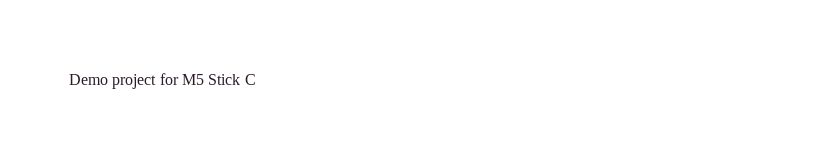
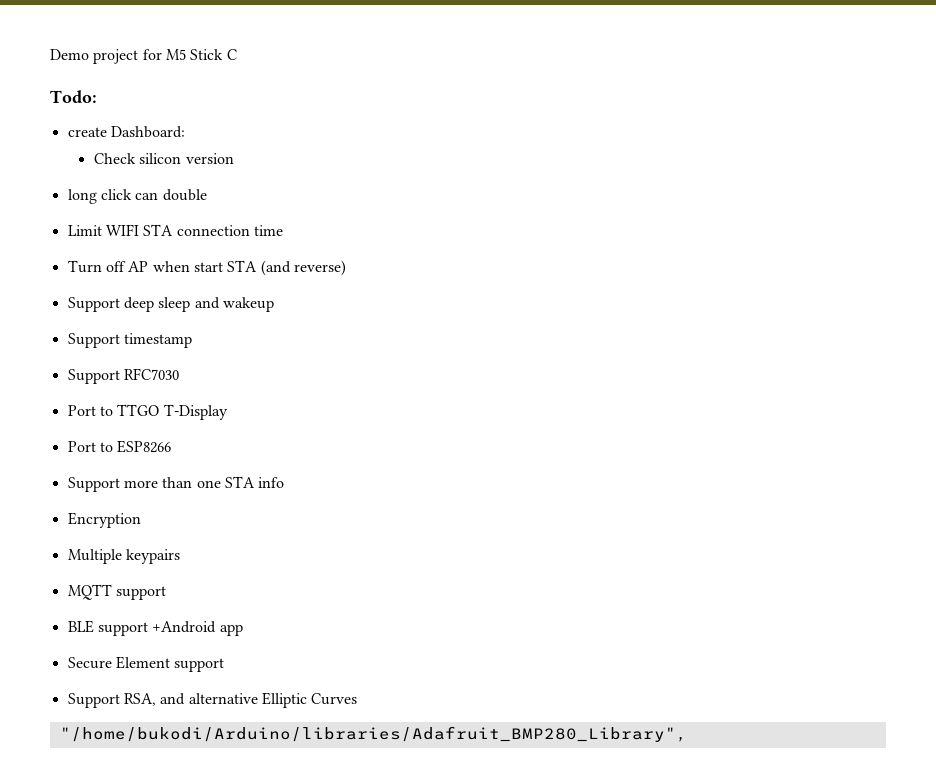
(256, 79) none -> [50,90,97,103] [67,126,185,138] [93,153,234,164] [67,189,207,204] [67,224,283,236] [67,260,346,276] [67,297,274,312] [67,333,192,348] [67,368,179,384] [67,404,228,420] [67,440,172,453] [67,476,285,492] [67,512,141,528] [67,549,180,564] [67,584,166,600] [67,620,243,636] [67,656,225,672] [67,692,358,708] [59,726,687,742] // Todo: // create Dashboard: // Check silicon version // long click can double // Limit WIFI STA connection time // Turn off AP when start STA (and reverse) // Support deep sleep and wakeup // Support timestamp // Support RFC7030 // Port to TTGO T-Display // Port to ESP8266 // Support more than one STA info // Encryption // Multiple keypairs // MQTT support // BLE support +Android app // Secure Element support // Support RSA, and alternative Elliptic Curves // "/home/bukodi/Arduino/libraries/Adafruit_BMP280_Library",

